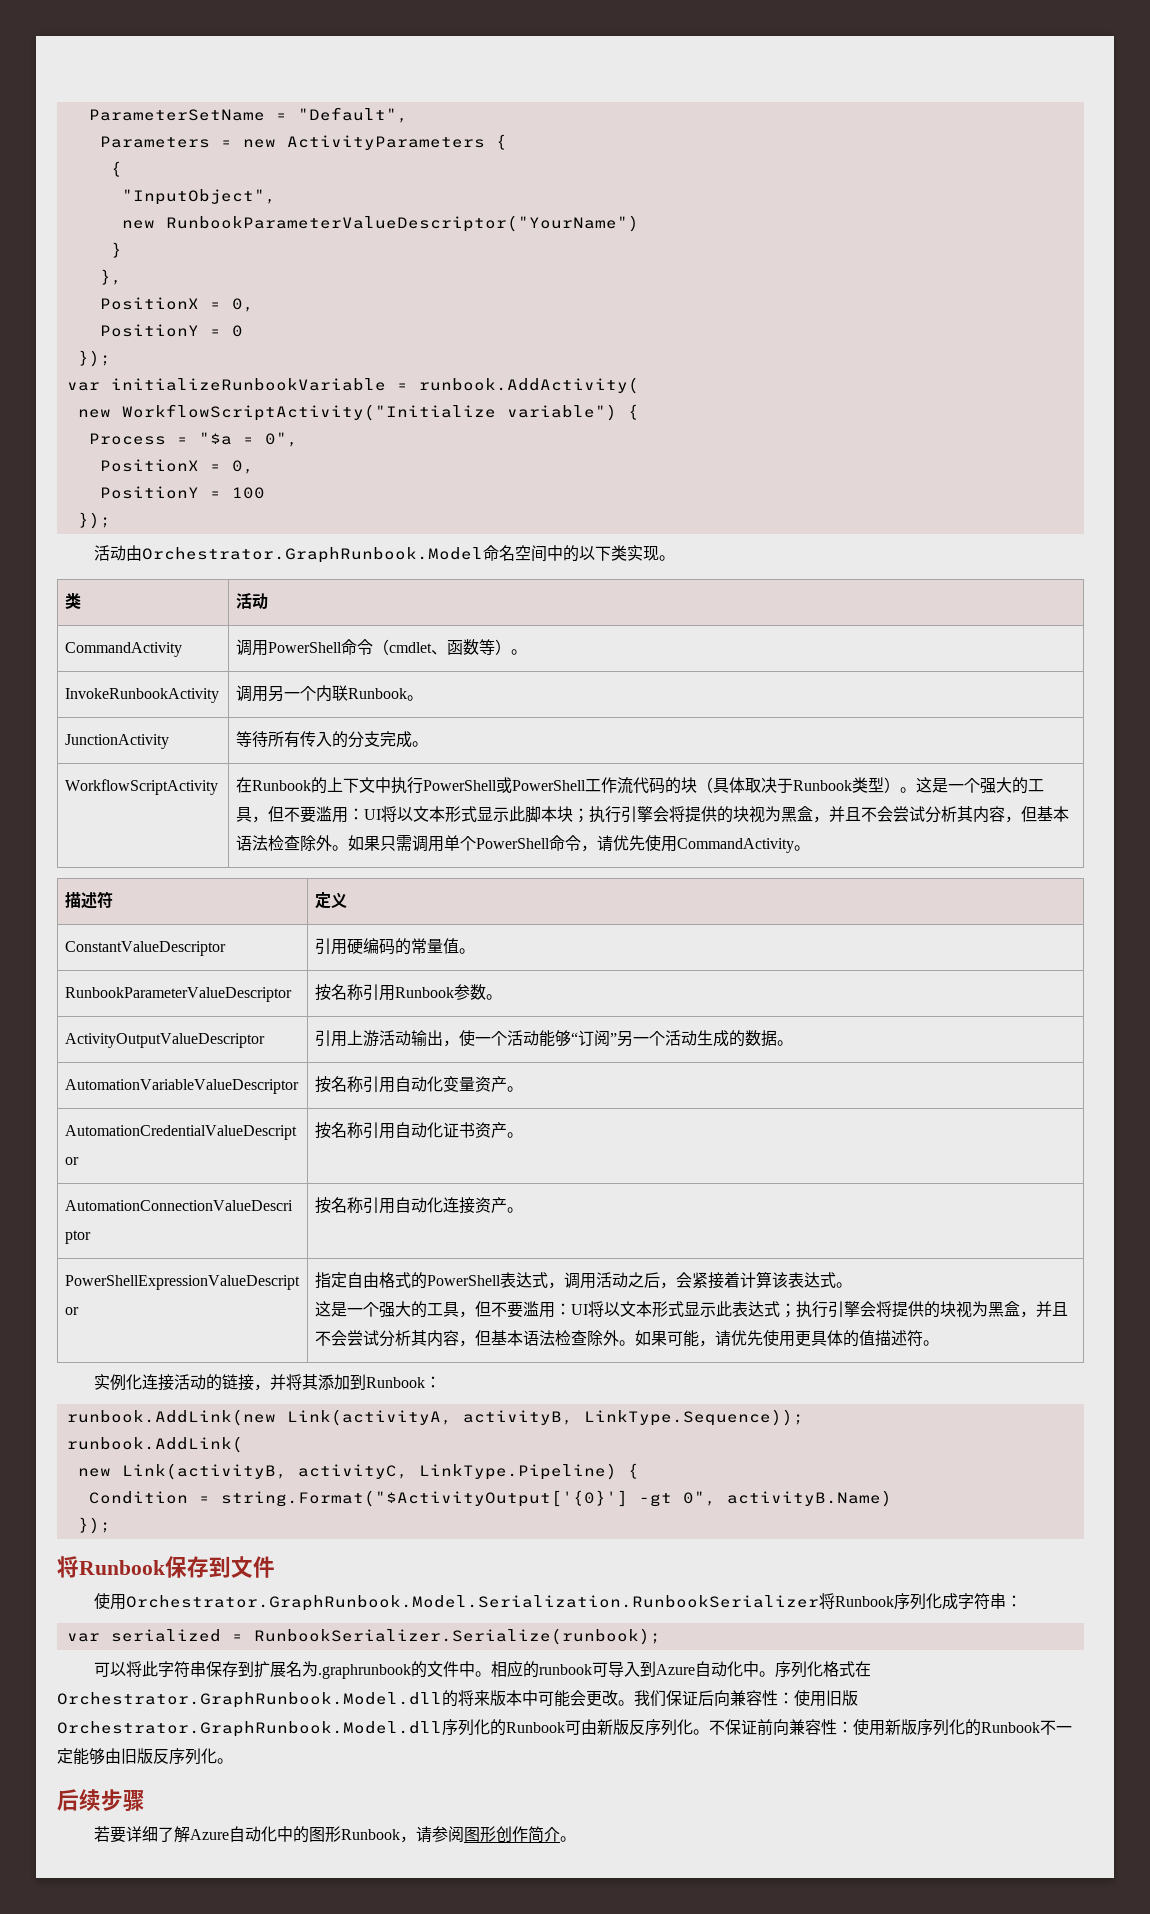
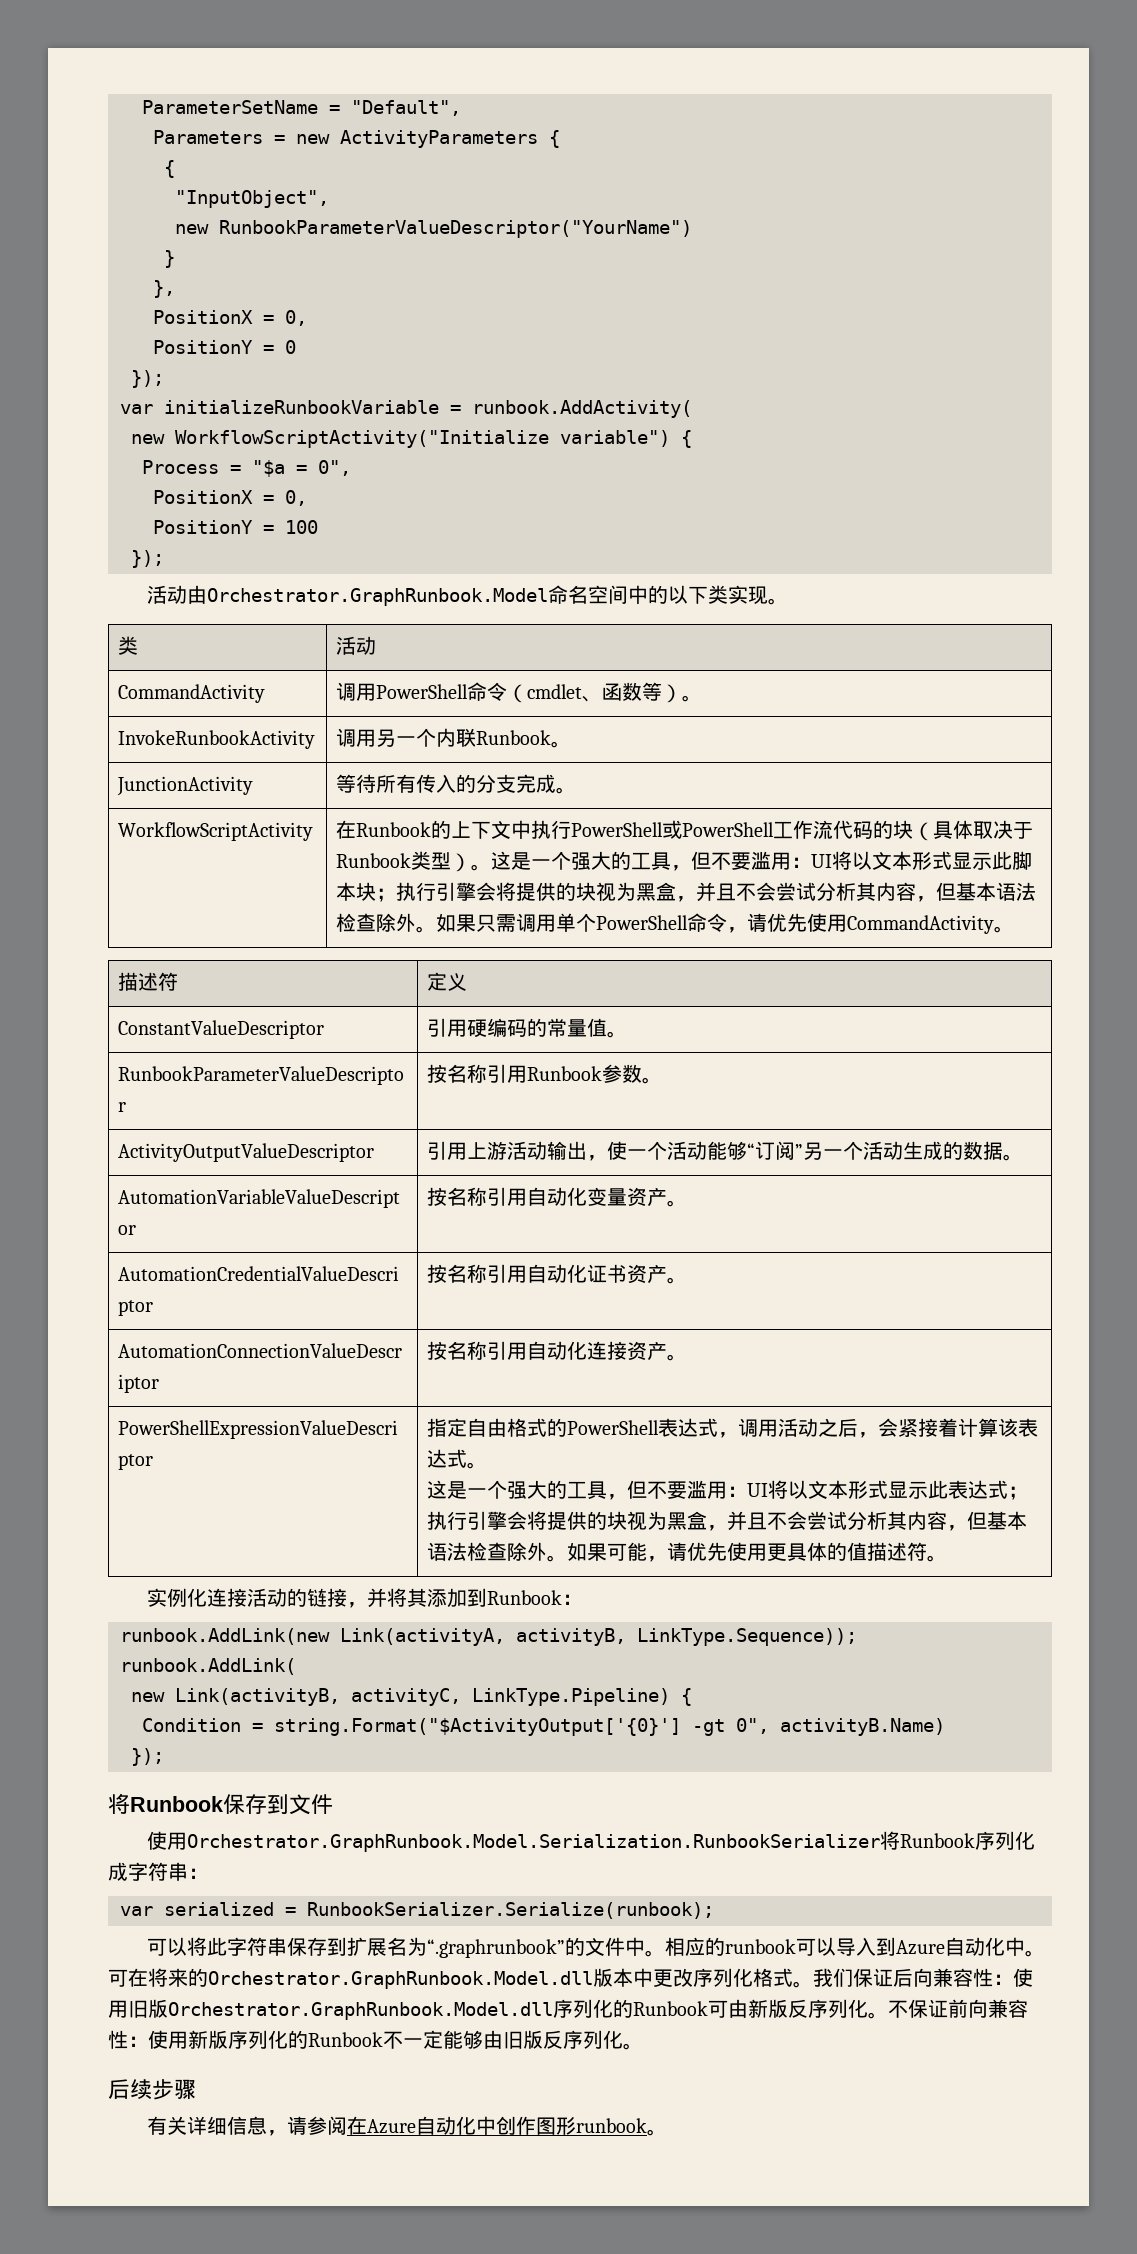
[318,1664,412,1679] .graphrunbook -> [426,1939,565,1958] “.graphrunbook”
(609, 1669) none -> [815,1937,836,1956] 以
[775,1661,872,1678] [57,1690,618,1708] 序列化格式在Orchestrator.GraphRunbook.Model.dll的将来版本中可能会更改 -> [108,1968,793,1989] 可在将来的Orchestrator.GraphRunbook.Model.dll版本中更改序列化格式
[94,1826,561,1843] 若要详细了解Azure自动化中的图形Runbook，请参阅图形创作简介 -> [146,2116,647,2136] 有关详细信息，请参阅在Azure自动化中创作图形runbook

